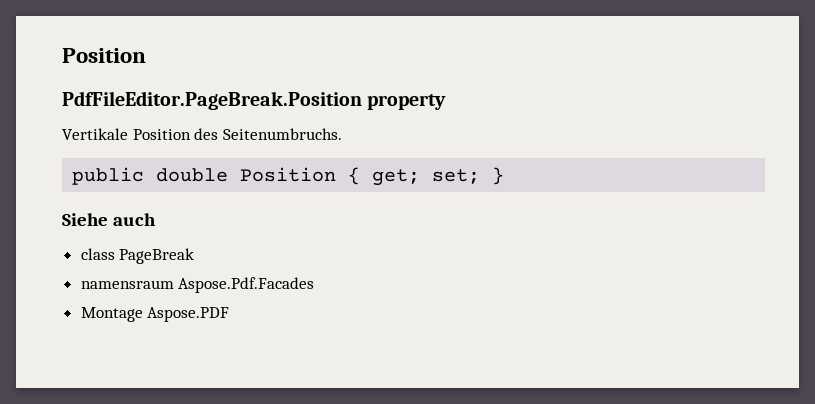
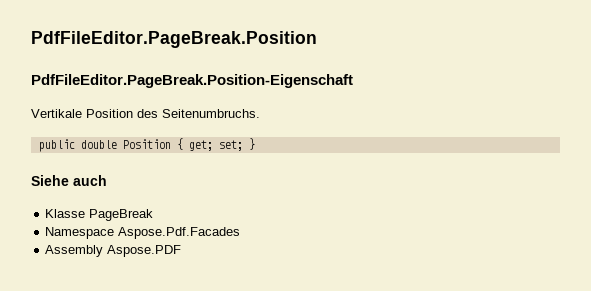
[62,48,146,63] [62,91,447,110] Position // PdfFileEditor.PageBreak.Position property -> [31,31,317,48] [31,74,353,88] PdfFileEditor.PageBreak.Position // PdfFileEditor.PageBreak.Position-Eigenschaft
[80,248,115,260] class -> [45,209,86,218] Klasse
[80,280,174,289] namensraum -> [45,227,115,239] Namespace
[80,307,143,322] Montage -> [45,245,104,257] Assembly

